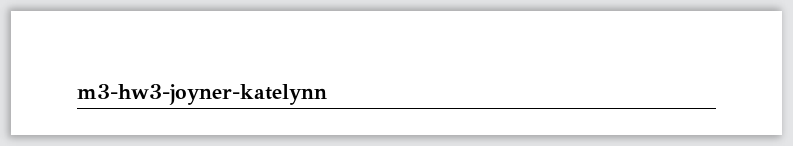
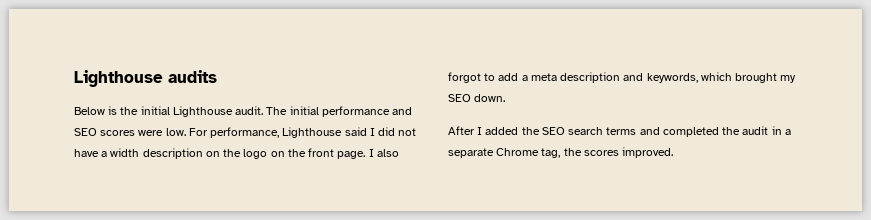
[77,84,327,105] m3-hw3-joyner-katelynn -> [74,70,217,87] [74,106,413,117] [74,127,417,138] [74,148,399,159] [448,72,797,83] [448,94,506,102] [448,126,791,137] [448,147,674,158] Lighthouse audits // Below is the initial Lighthouse audit. The initial performance and SEO scores were low. For performance, Lighthouse said I did not have a width description on the logo on the front page. I also forgot to add a meta description and keywords, which brought my SEO down. // After I added the SEO search terms and completed the audit in a separate Chrome tag, the scores improved.

